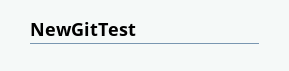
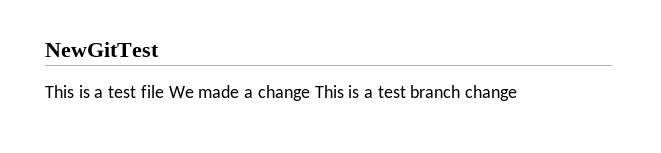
(136, 29) none -> [45,85,518,101] // This is a test file We made a change This is a test branch change

